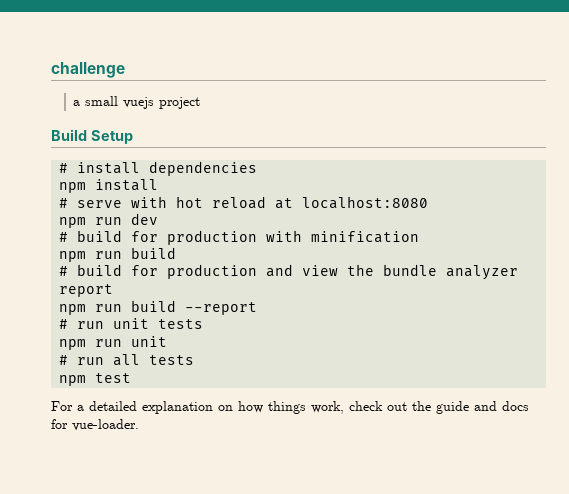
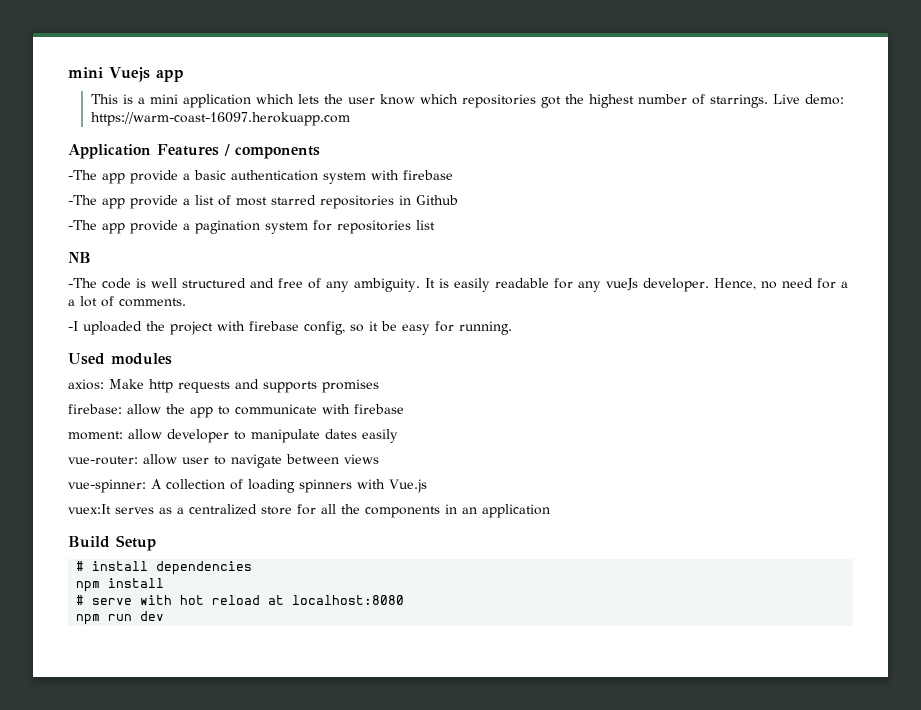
[51,62,125,78] [73,96,201,109] challenge // a small vuejs project -> [68,67,184,82] [90,94,844,108] [90,112,350,126] [68,144,320,159] [68,170,453,184] [68,195,458,209] [68,220,435,234] [68,252,91,263] [68,278,848,292] [68,296,186,307] [68,321,512,335] [68,353,172,365] [68,379,379,393] [68,404,404,418] [68,429,398,443] [68,454,379,468] [68,479,427,493] [68,504,550,518] mini Vuejs app // This is a mini application which lets the user know which repositories got the highest number of starrings. Live demo: https://warm-coast-16097.herokuapp.com // Application Features / components // -The app provide a basic authentication system with firebase // -The app provide a list of most starred repositories in Github // -The app provide a pagination system for repositories list // NB // -The code is well structured and free of any ambiguity. It is easily readable for any vueJs developer. Hence, no need for a a lot of comments. // -I uploaded the project with firebase config, so it be easy for running. // Used modules // axios: Make http requests and supports promises // firebase: allow the app to communicate with firebase // moment: allow developer to manipulate dates easily // vue-router: allow user to navigate between views // vue-spinner: A collection of loading spinners with Vue.js // vuex:It serves as a centralized store for all the components in an application
[59,230,420,245] [59,247,177,262] [59,264,519,280] [59,284,114,297] [59,300,258,315] [59,318,204,329] [59,336,168,350] [59,354,195,366] [59,373,132,386] [51,401,529,414] [51,419,139,431] // # build for production with minification // npm run build // # build for production and view the bundle analyzer report // npm run build --report // # run unit tests // npm run unit // # run all tests // npm test // For a detailed explanation on how things work, check out the guide and docs for vue-loader. -> (165, 616) none

